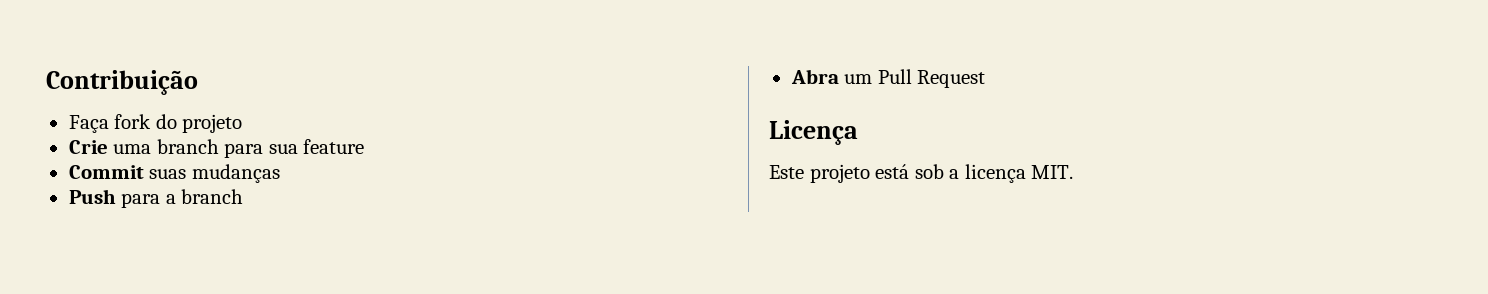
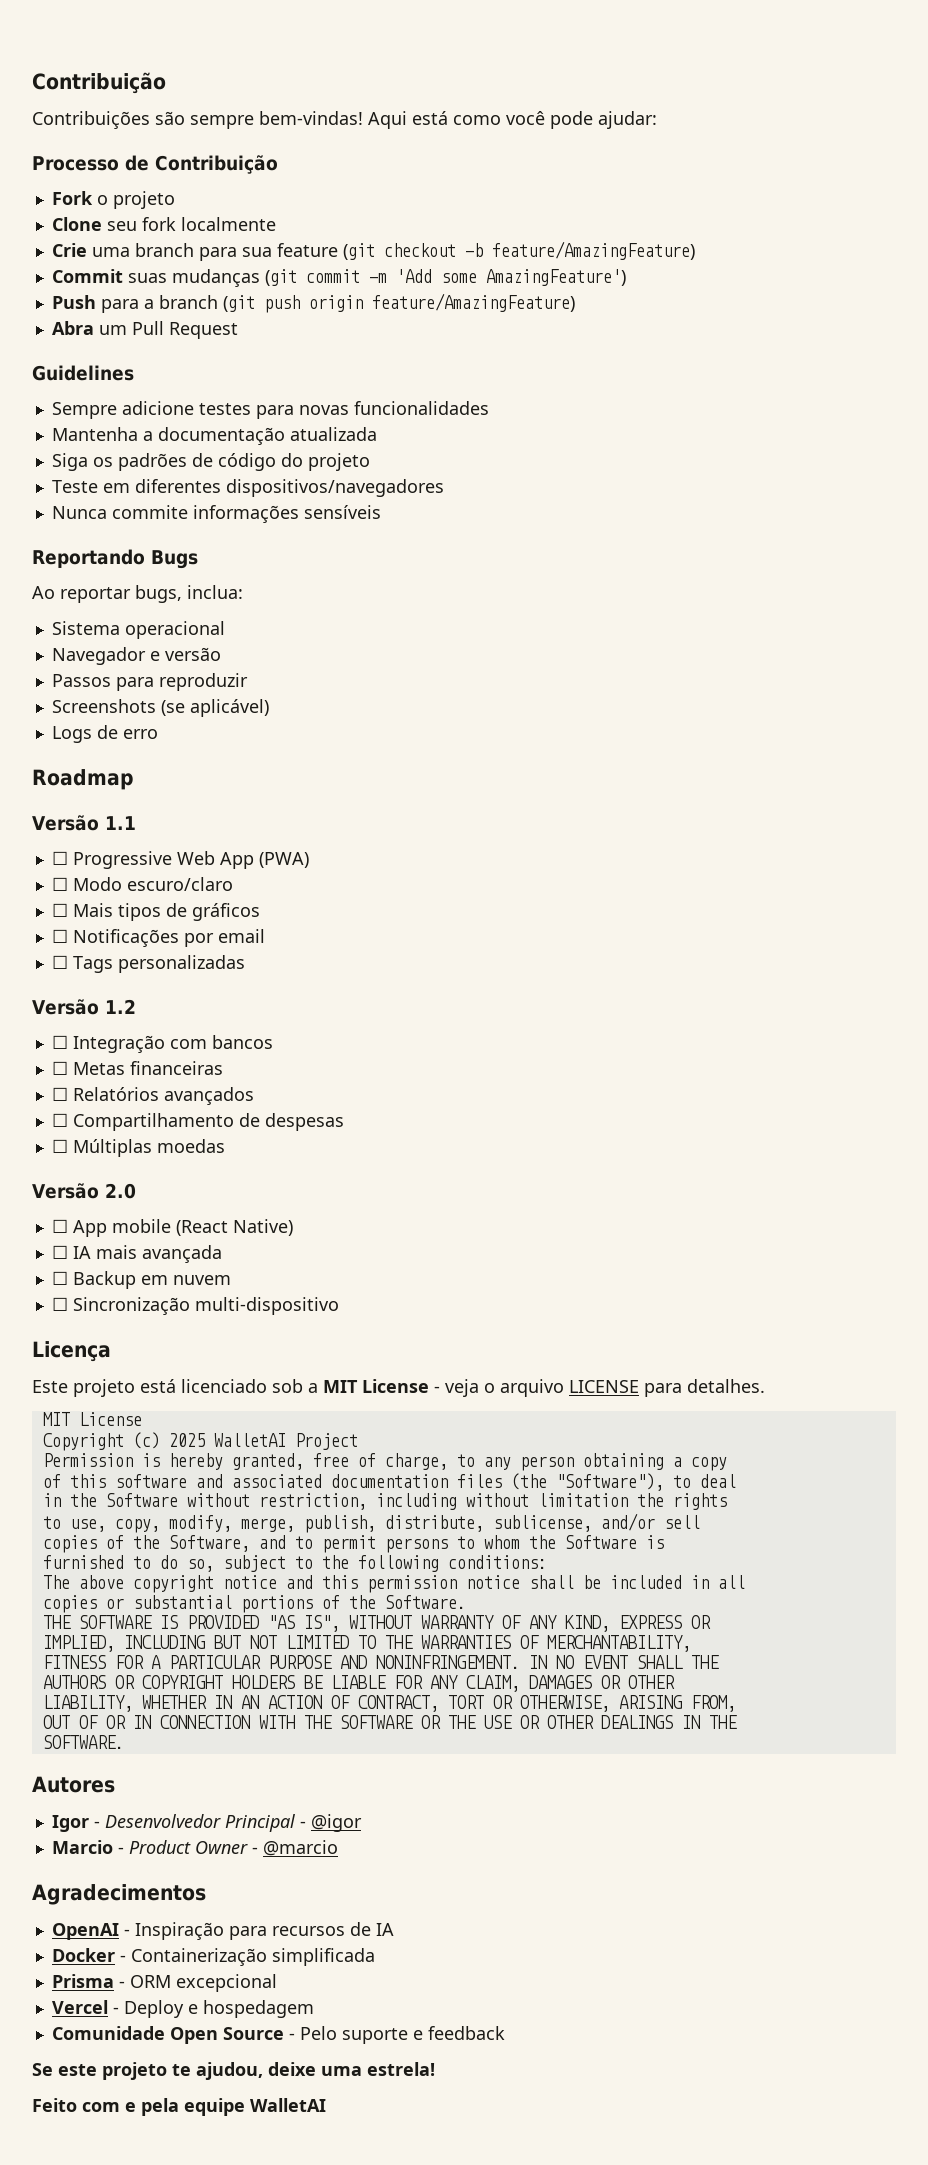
[46,70,198,95] [68,114,243,133] Contribuição // Faça fork do projeto -> [32,72,166,94] [32,111,657,129] [32,155,278,174] [51,191,175,209] [51,217,276,231] Contribuição // Contribuições são sempre bem-vindas! Aqui está como você pode ajudar: // Processo de Contribuição // Fork o projeto // Clone seu fork localmente
(365, 146) none -> [342,241,695,260] (git checkout -b feature/AmazingFeature)
(280, 173) none -> [264,269,626,286] (git commit -m 'Add some AmazingFeature')
(244, 196) none -> [222,293,575,313] (git push origin feature/AmazingFeature)
(986, 79) none -> [32,365,134,381] [51,401,489,419] [51,427,377,445] [51,453,370,471] [51,479,444,497] [51,505,381,523] [32,549,198,569] [32,585,243,603] [51,621,225,639] [51,647,221,665] [51,673,248,691] [51,699,269,717] [51,725,158,743] [32,769,134,790] [32,815,136,831] [51,851,309,869] [51,877,233,891] [51,903,260,921] [51,929,265,947] [51,955,245,973] [32,999,136,1015] [51,1035,273,1053] [51,1061,223,1075] [51,1087,254,1105] [51,1113,344,1131] [51,1139,225,1157] [32,1183,136,1199] [51,1219,293,1237] [51,1245,222,1263] [51,1271,231,1289] [51,1297,339,1315] // Guidelines // Sempre adicione testes para novas funcionalidades // Mantenha a documentação atualizada // Siga os padrões de código do projeto // Teste em diferentes dispositivos/navegadores // Nunca commite informações sensíveis // Reportando Bugs // Ao reportar bugs, inclua: // Sistema operacional // Navegador e versão // Passos para reproduzir // Screenshots (se aplicável) // Logs de erro // Roadmap // Versão 1.1 // ☐ Progressive Web App (PWA) // ☐ Modo escuro/claro // ☐ Mais tipos de gráficos // ☐ Notificações por email // ☐ Tags personalizadas // Versão 1.2 // ☐ Integração com bancos // ☐ Metas financeiras // ☐ Relatórios avançados // ☐ Compartilhamento de despesas // ☐ Múltiplas moedas // Versão 2.0 // ☐ App mobile (React Native) // ☐ IA mais avançada // ☐ Backup em nuvem // ☐ Sincronização multi-dispositivo
(910, 171) none -> [181,1379,267,1393] licenciado
[964,164,1074,183] licença MIT. -> [323,1379,765,1397] [42,1412,142,1426] [42,1432,358,1451] [42,1453,727,1471] [42,1473,736,1491] [42,1493,727,1510] [42,1513,700,1533] [42,1535,664,1553] [42,1555,547,1572] [42,1575,745,1593] [42,1595,466,1613] [42,1615,711,1632] [42,1635,691,1652] [42,1655,719,1669] [42,1675,675,1692] [42,1695,736,1712] [42,1715,737,1729] [42,1735,124,1749] [32,1776,115,1793] [51,1814,362,1832] [51,1840,338,1856] [32,1884,206,1905] [51,1922,394,1940] [51,1948,375,1966] [51,1974,277,1992] [51,2000,314,2018] [51,2026,505,2044] [32,2062,435,2080] [32,2098,326,2116] MIT License - veja o arquivo LICENSE para detalhes. // MIT License // Copyright (c) 2025 WalletAI Project // Permission is hereby granted, free of charge, to any person obtaining a copy // of this software and associated documentation files (the "Software"), to deal // in the Software without restriction, including without limitation the rights // to use, copy, modify, merge, publish, distribute, sublicense, and/or sell // copies of the Software, and to permit persons to whom the Software is // furnished to do so, subject to the following conditions: // The above copyright notice and this permission notice shall be included in all // copies or substantial portions of the Software. // THE SOFTWARE IS PROVIDED "AS IS", WITHOUT WARRANTY OF ANY KIND, EXPRESS OR // IMPLIED, INCLUDING BUT NOT LIMITED TO THE WARRANTIES OF MERCHANTABILITY, // FITNESS FOR A PARTICULAR PURPOSE AND NONINFRINGEMENT. IN NO EVENT SHALL THE // AUTHORS OR COPYRIGHT HOLDERS BE LIABLE FOR ANY CLAIM, DAMAGES OR OTHER // LIABILITY, WHETHER IN AN ACTION OF CONTRACT, TORT OR OTHERWISE, ARISING FROM, // OUT OF OR IN CONNECTION WITH THE SOFTWARE OR THE USE OR OTHER DEALINGS IN THE // SOFTWARE. // Autores // Igor - Desenvolvedor Principal - @igor // Marcio - Product Owner - @marcio // Agradecimentos // OpenAI - Inspiração para recursos de IA // Docker - Containerização simplificada // Prisma - ORM excepcional // Vercel - Deploy e hospedagem // Comunidade Open Source - Pelo suporte e feedback // Se este projeto te ajudou, deixe uma estrela! // Feito com e pela equipe WalletAI

